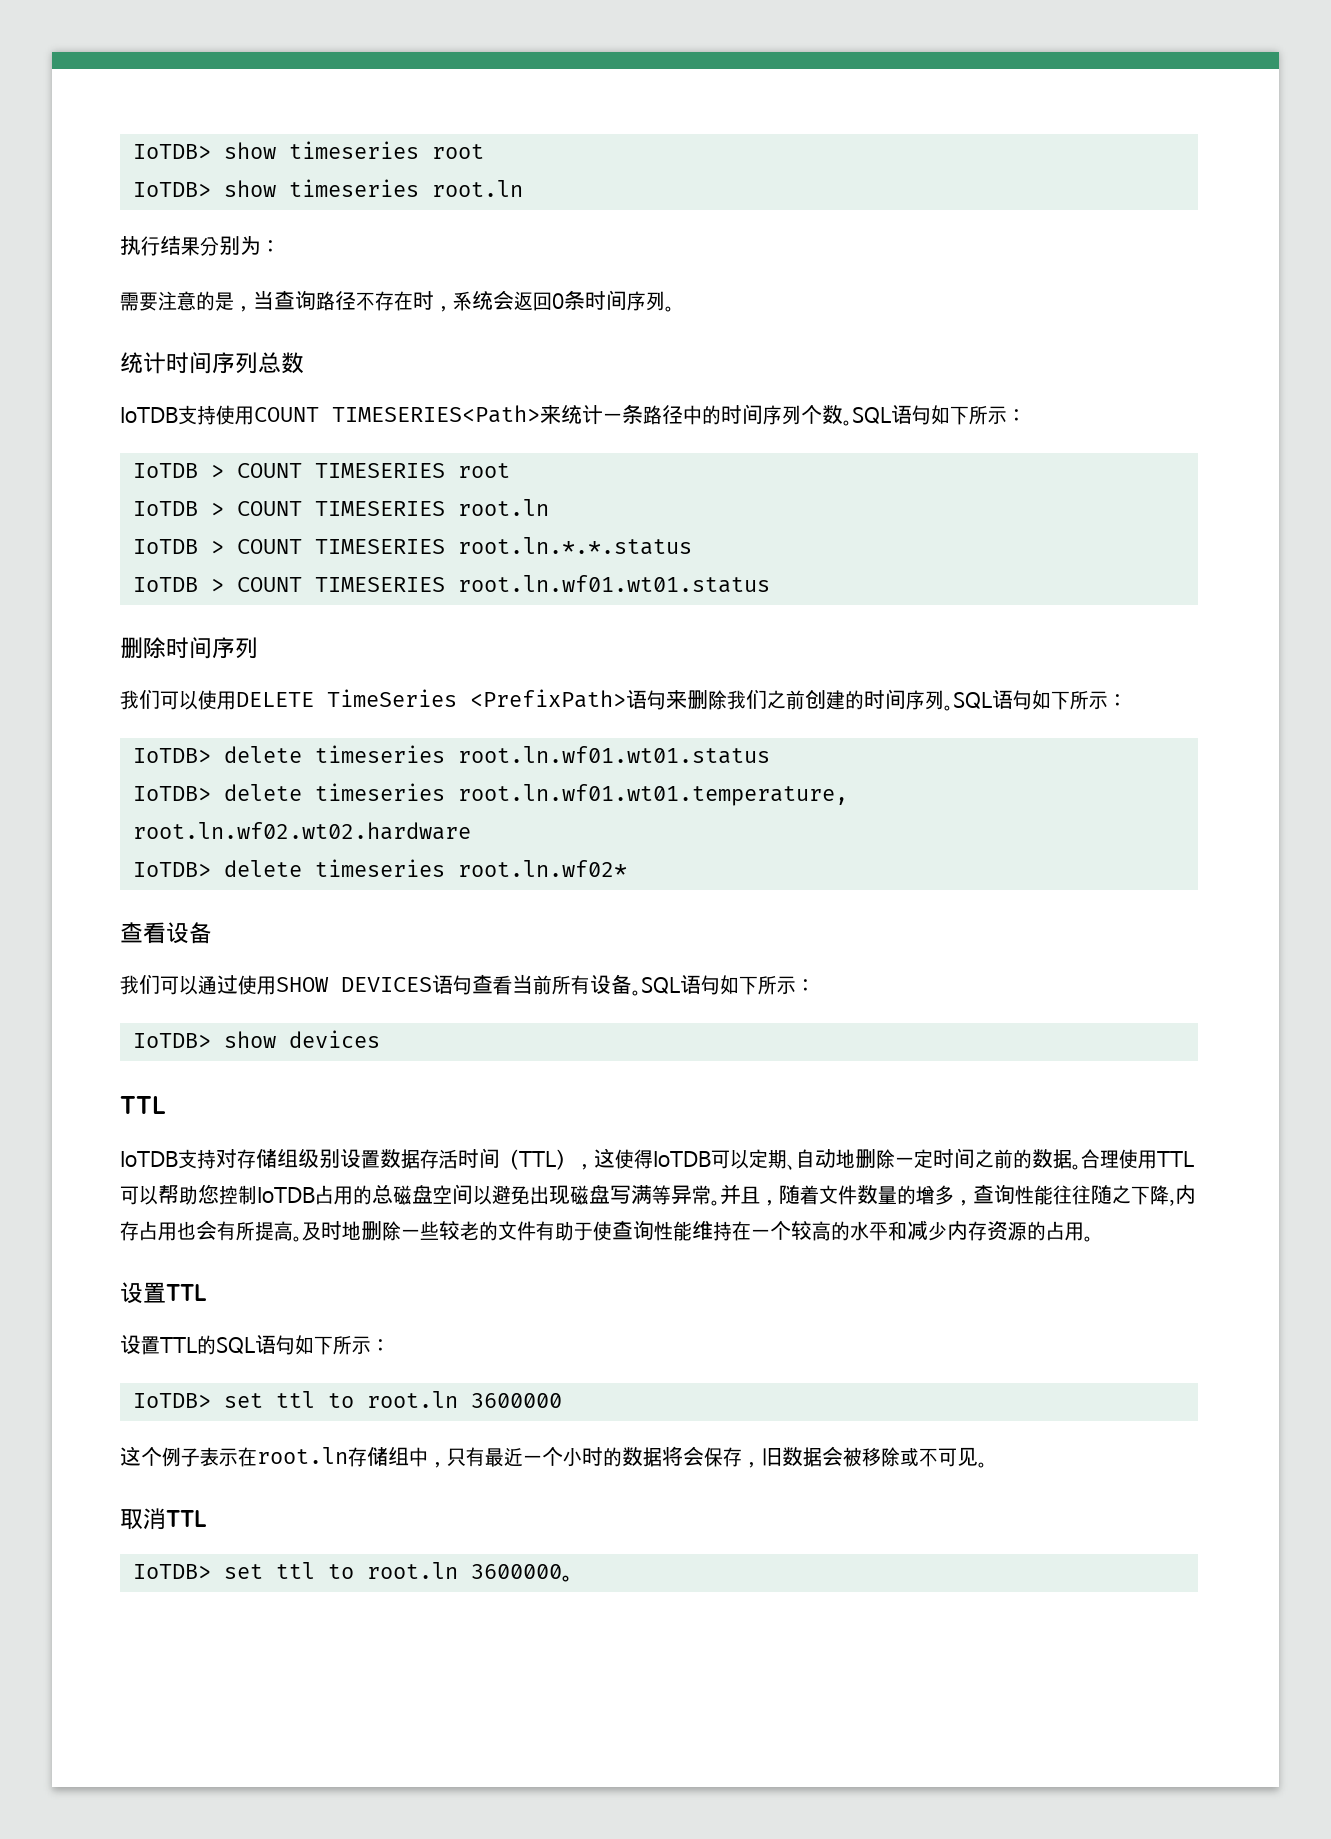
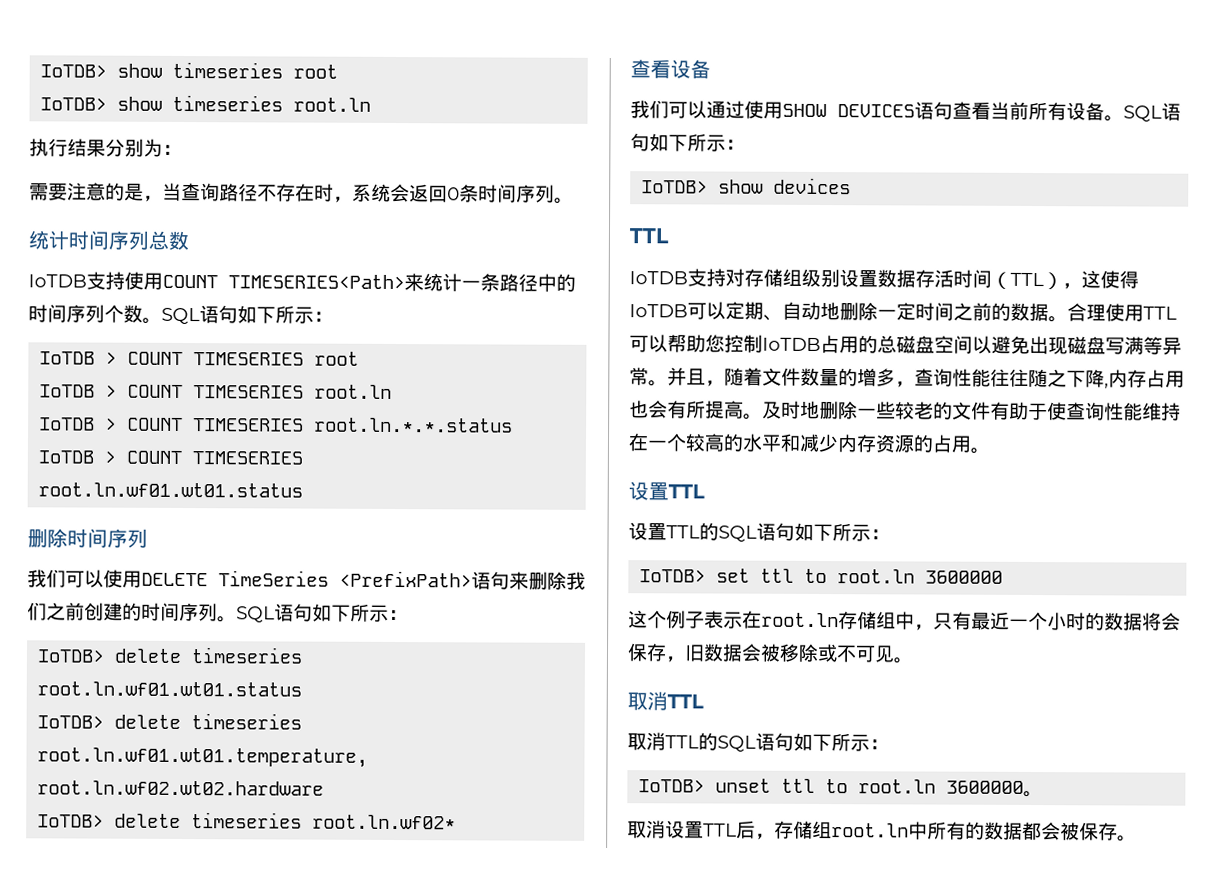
[132,1564,263,1579] // IoTDB> set -> [627,732,889,752] [638,778,772,793] // 取消TTL的SQL语句如下所示： // IoTDB> unset
(584, 1578) none -> [627,820,1137,842] // 取消设置TTL后，存储组root.ln中所有的数据都会被保存。

